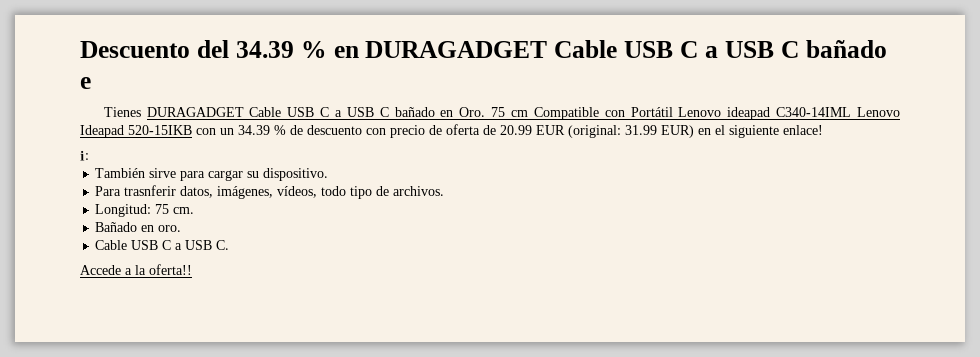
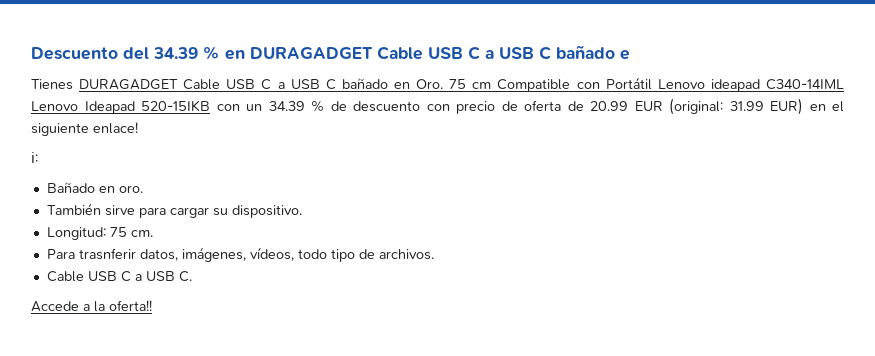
(89, 155) none -> [46,182,143,193] // Bañado en oro.
(329, 174) none -> [46,227,153,240] // Longitud: 75 cm.
[95,204,195,217] [95,222,182,232] // Longitud: 75 cm. // Bañado en oro. -> (434, 254) none

